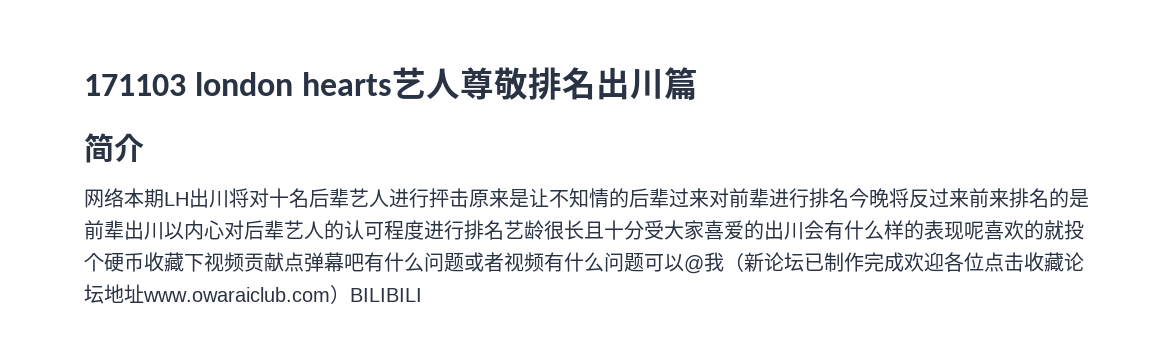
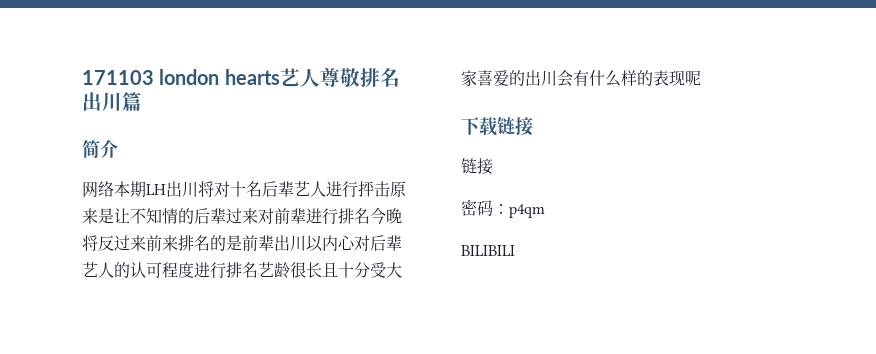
[984,220,1084,240] [84,252,1084,274] [84,284,350,304] 喜欢的就投个硬币收藏下视频贡献点弹幕吧有什么问题或者视频有什么问题可以@我（新论坛已制作完成欢迎各位点击收藏论坛地址www.owaraiclub.com） -> [461,117,533,136] [461,158,493,175] [461,199,545,218] // 下载链接 // 链接 // 密码：p4qm //

